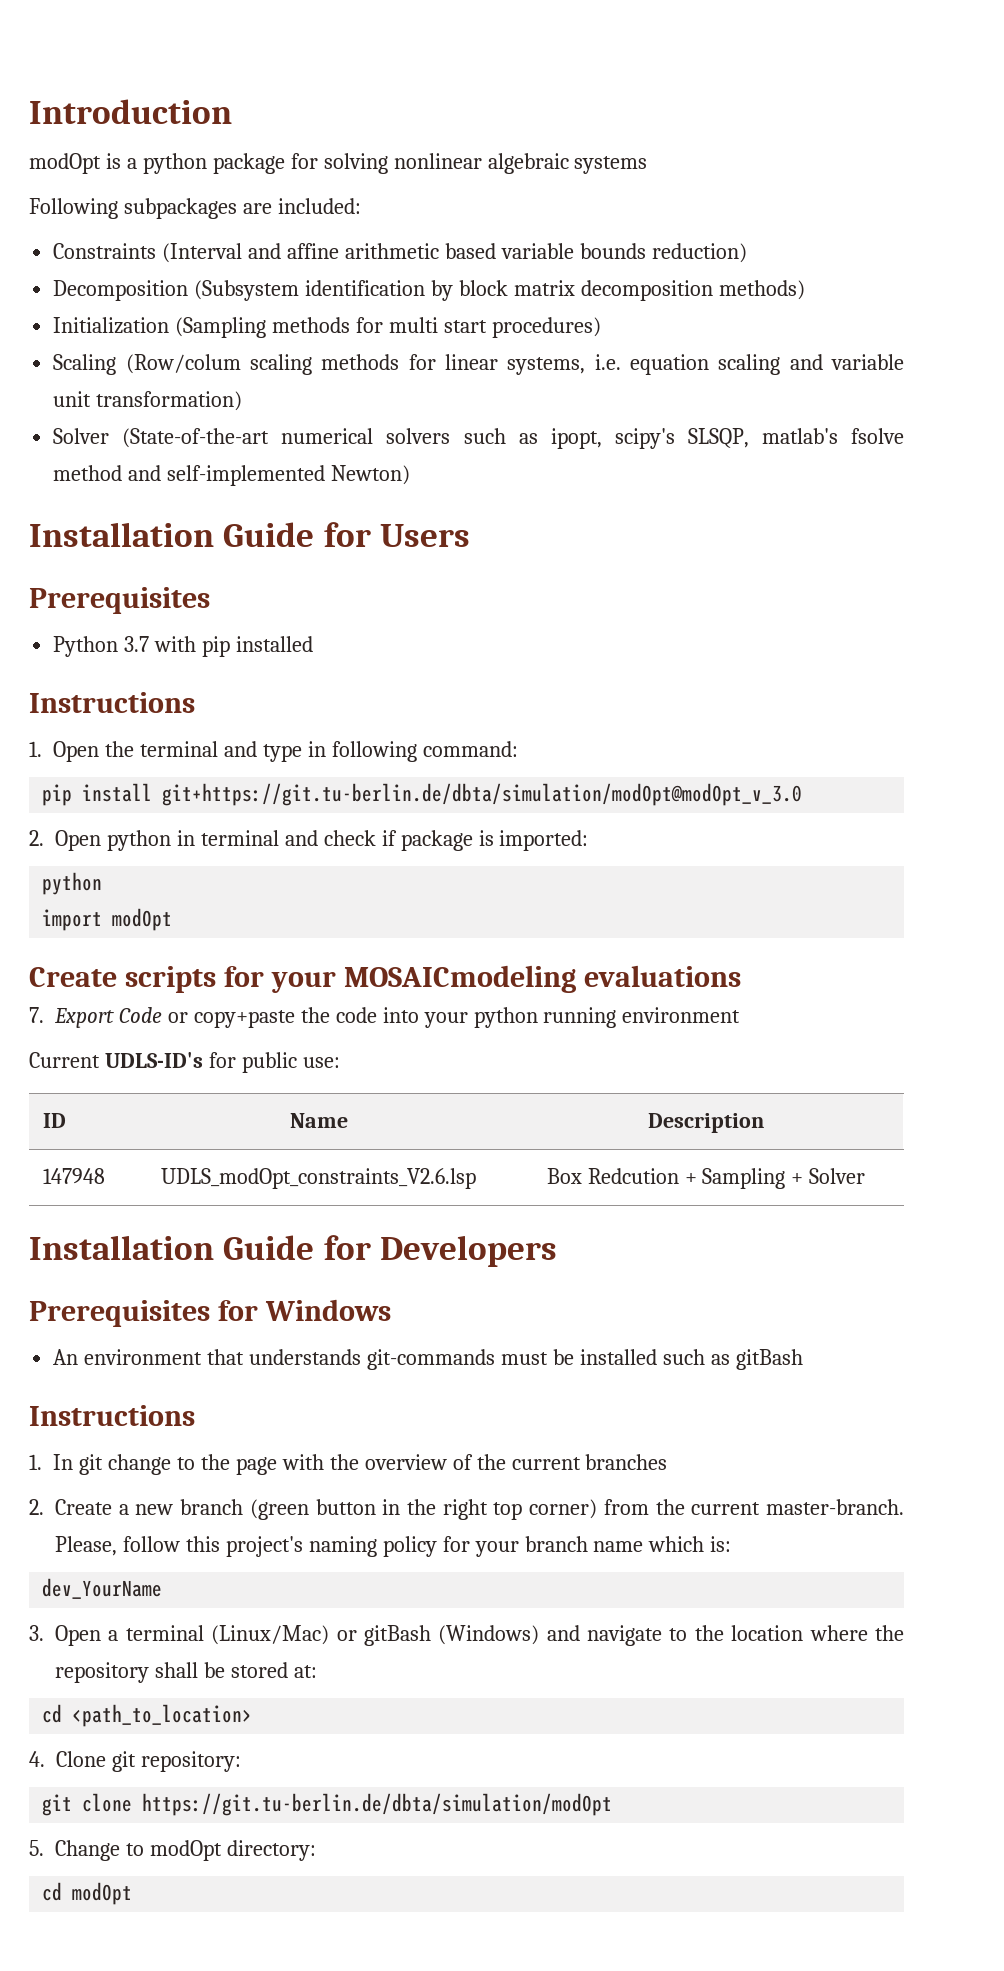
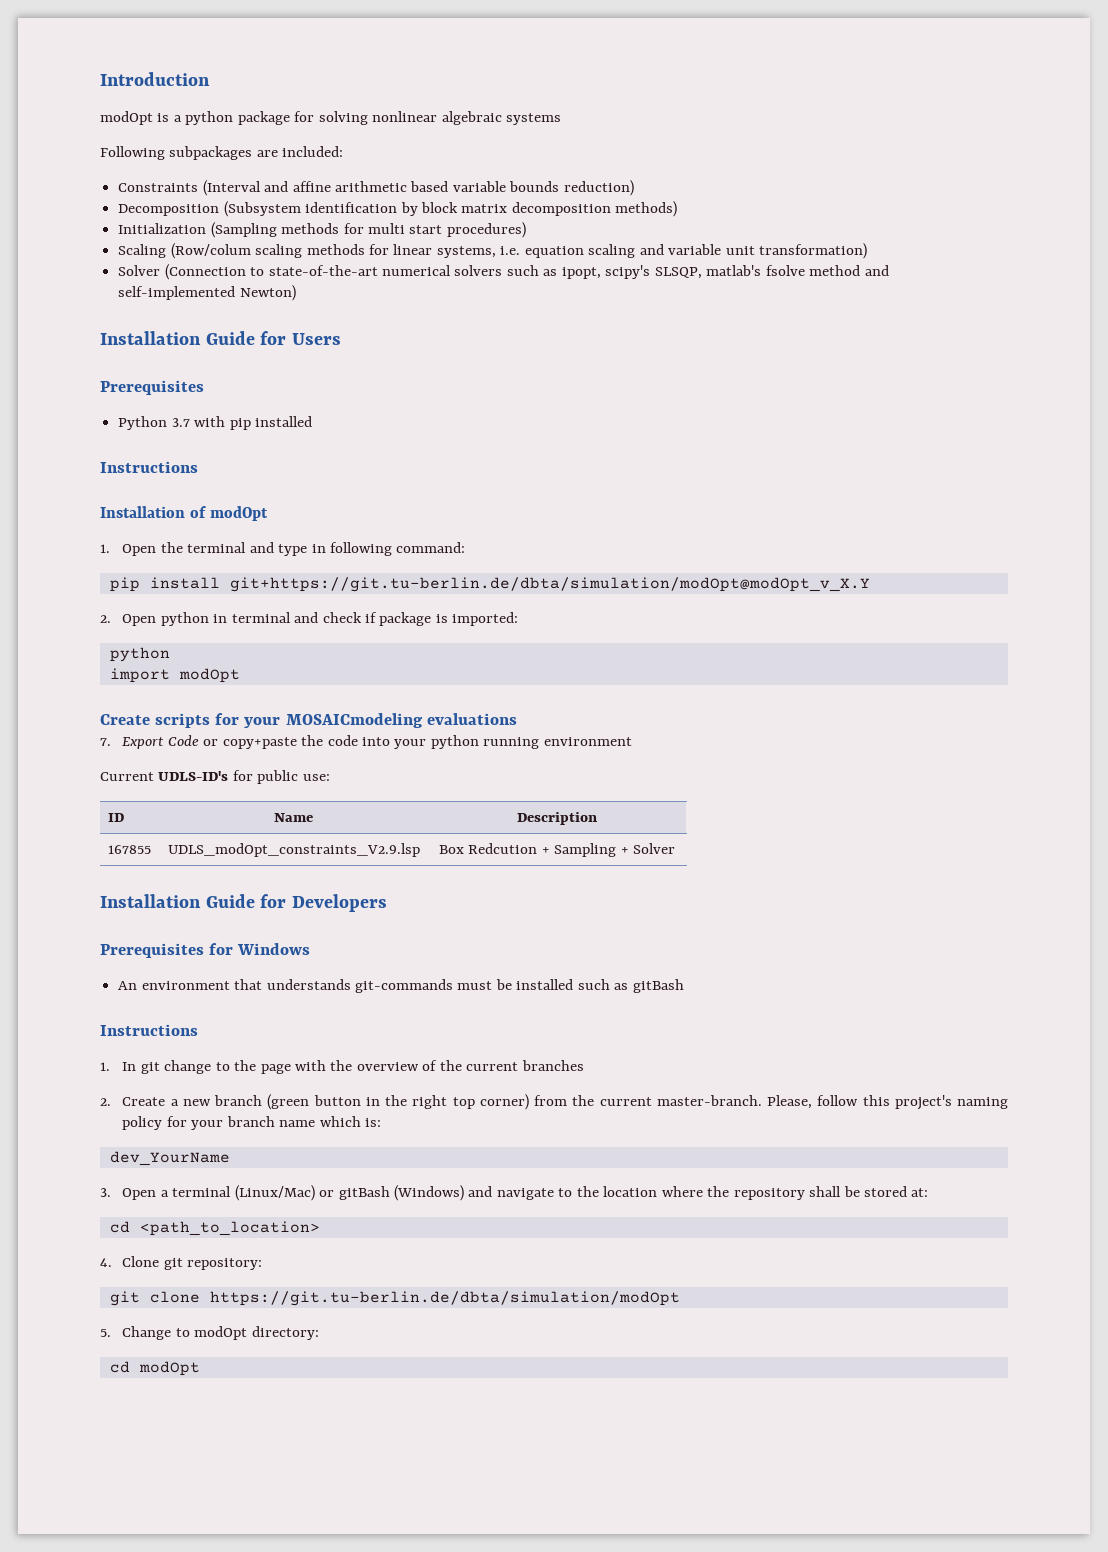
[122,428,270,448] (State-of-the-art -> [164,264,378,280] (Connection to state-of-the-art
(195, 702) none -> [100,506,268,521] // Installation of modOpt
[162,783,803,806] git+https://git.tu-berlin.de/dbta/simulation/modOpt@modOpt_v_3.0 -> [229,577,870,592] git+https://git.tu-berlin.de/dbta/simulation/modOpt@modOpt_v_X.Y
[42,1168,105,1184] [161,1168,476,1189] 147948 | UDLS_modOpt_constraints_V2.6.lsp -> [107,845,151,854] [167,843,420,857] 167855 | UDLS_modOpt_constraints_V2.9.lsp

